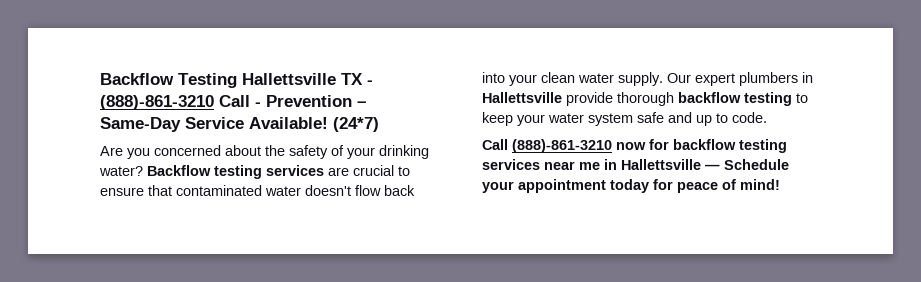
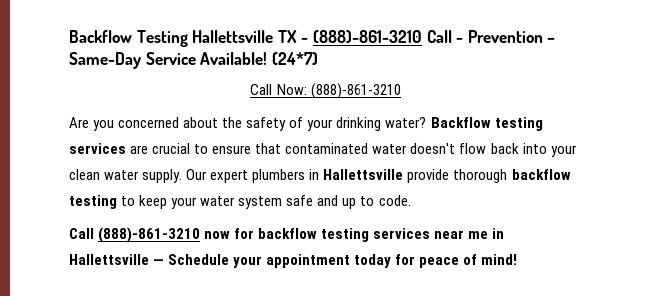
(379, 124) none -> [250,83,401,99] // Call Now: (888)-861-3210

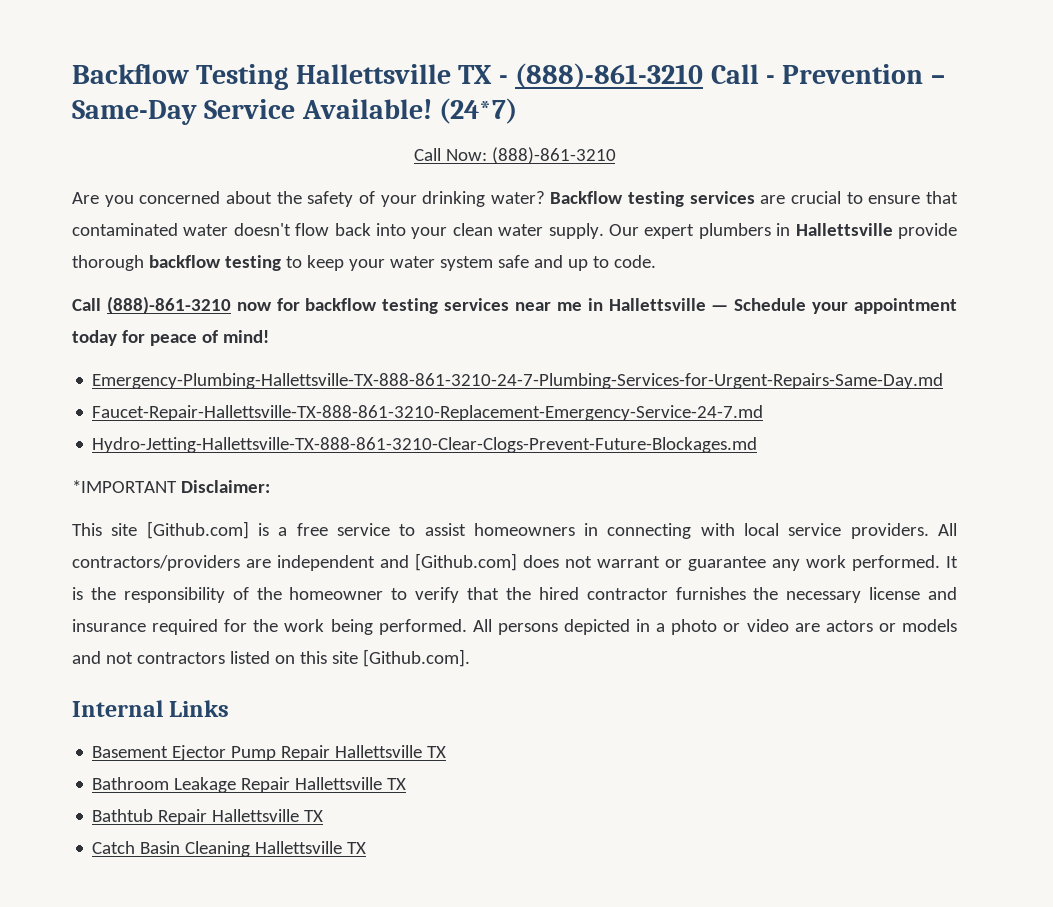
(518, 259) none -> [92,373,944,389] [92,405,764,421] [92,437,758,453] [72,480,270,493] [72,521,957,539] [72,553,958,571] [72,587,957,603] [72,619,957,635] [72,649,470,667] [72,700,230,717] [92,745,447,761] [92,777,407,793] [92,809,324,825] [92,841,367,857] // Emergency-Plumbing-Hallettsville-TX-888-861-3210-24-7-Plumbing-Services-for-Urgent-Repairs-Same-Day.md // Faucet-Repair-Hallettsville-TX-888-861-3210-Replacement-Emergency-Service-24-7.md // Hydro-Jetting-Hallettsville-TX-888-861-3210-Clear-Clogs-Prevent-Future-Blockages.md // *IMPORTANT Disclaimer: // This site [Github.com] is a free service to assist homeowners in connecting with local service providers. All contractors/providers are independent and [Github.com] does not warrant or guarantee any work performed. It is the responsibility of the homeowner to verify that the hired contractor furnishes the necessary license and insurance required for the work being performed. All persons depicted in a photo or video are actors or models and not contractors listed on this site [Github.com]. // Internal Links // Basement Ejector Pump Repair Hallettsville TX // Bathroom Leakage Repair Hallettsville TX // Bathtub Repair Hallettsville TX // Catch Basin Cleaning Hallettsville TX

